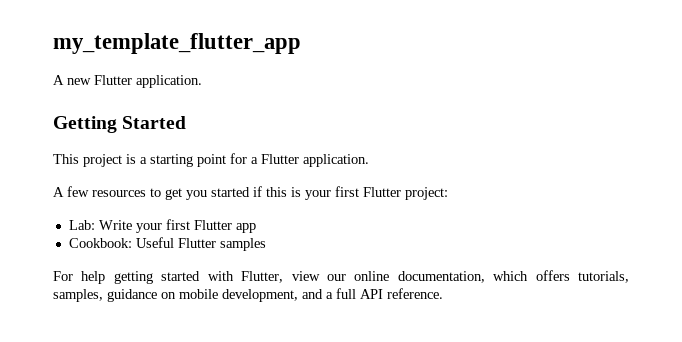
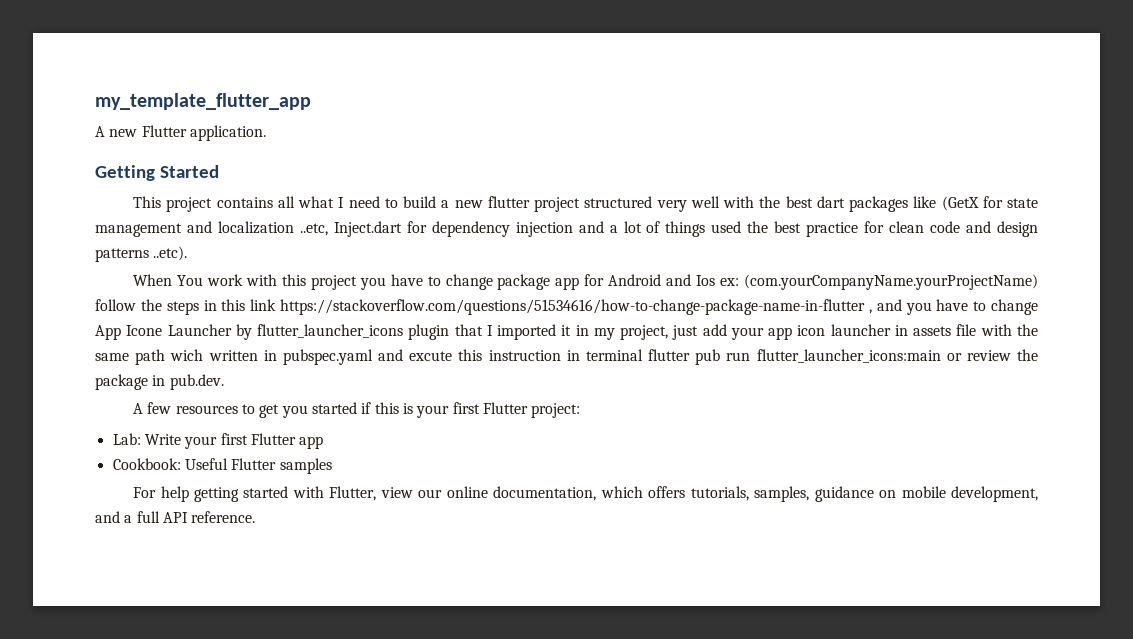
[126,153,369,167] is a starting point for a Flutter application. -> [216,196,1039,212] [95,221,1039,237] [95,246,188,262] [133,274,1038,290] [95,299,1039,315] [95,324,1038,340] [95,349,1038,365] [95,374,224,390] contains all what I need to build a new flutter project structured very well with the best dart packages like (GetX for state management and localization ..etc, Inject.dart for dependency injection and a lot of things used the best practice for clean code and design patterns ..etc). // When You work with this project you have to change package app for Android and Ios ex: (com.yourCompanyName.yourProjectName) follow the steps in this link https://stackoverflow.com/questions/51534616/how-to-change-package-name-in-flutter , and you have to change App Icone Launcher by flutter_launcher_icons plugin that I imported it in my project, just add your app icon launcher in assets file with the same path wich written in pubspec.yaml and excute this instruction in terminal flutter pub run flutter_launcher_icons:main or review the package in pub.dev.

